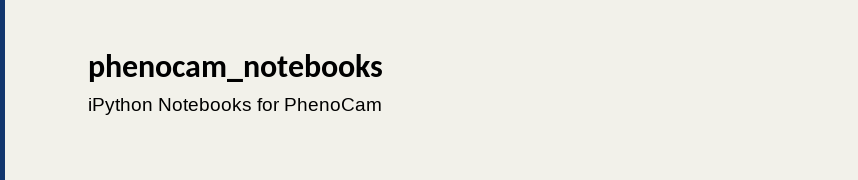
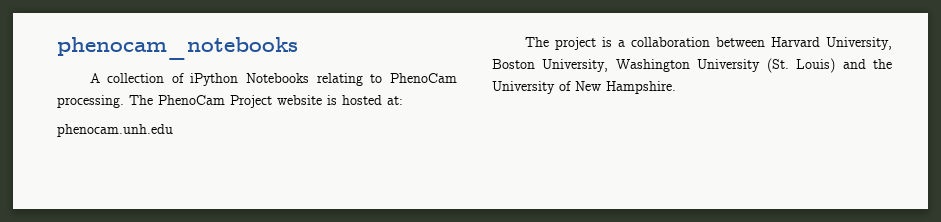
[88,98,383,115] iPython Notebooks for PhenoCam -> [89,73,457,86] [57,95,403,108] [57,124,173,137] [524,37,892,50] [492,58,892,73] [492,81,676,94] A collection of iPython Notebooks relating to PhenoCam processing. The PhenoCam Project website is hosted at: // phenocam.unh.edu // The project is a collaboration between Harvard University, Boston University, Washington University (St. Louis) and the University of New Hampshire.

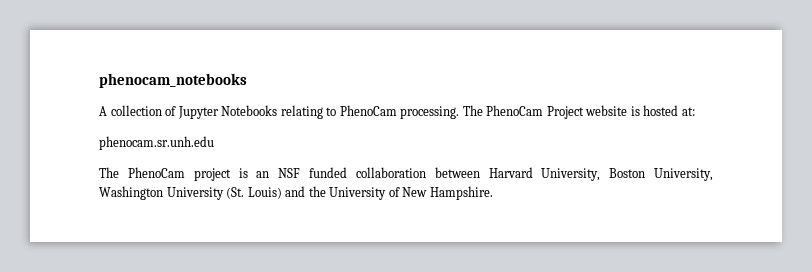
[190,73,239,86] iPython -> [177,106,219,119] Jupyter
[57,124,173,137] [524,37,549,47] phenocam.unh.edu // The -> [99,136,214,150] [99,167,185,178] phenocam.sr.unh.edu // The PhenoCam
[617,40,625,47] a -> [256,167,348,178] an NSF funded

